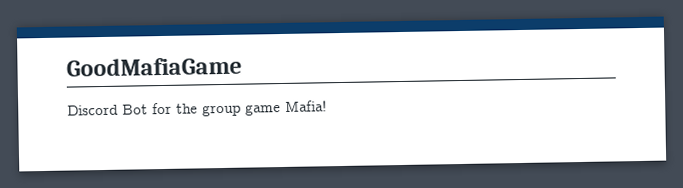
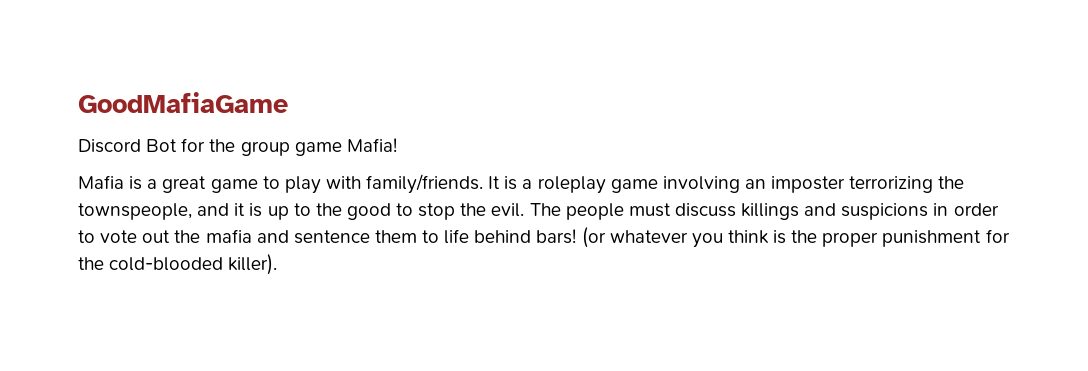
(327, 106) none -> [78,174,965,194] [78,203,999,220] [78,227,1010,248] [78,254,278,275] // Mafia is a great game to play with family/friends. It is a roleplay game involving an imposter terrorizing the townspeople, and it is up to the good to stop the evil. The people must discuss killings and suspicions in order to vote out the mafia and sentence them to life behind bars! (or whatever you think is the proper punishment for the cold-blooded killer).

